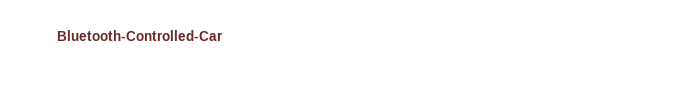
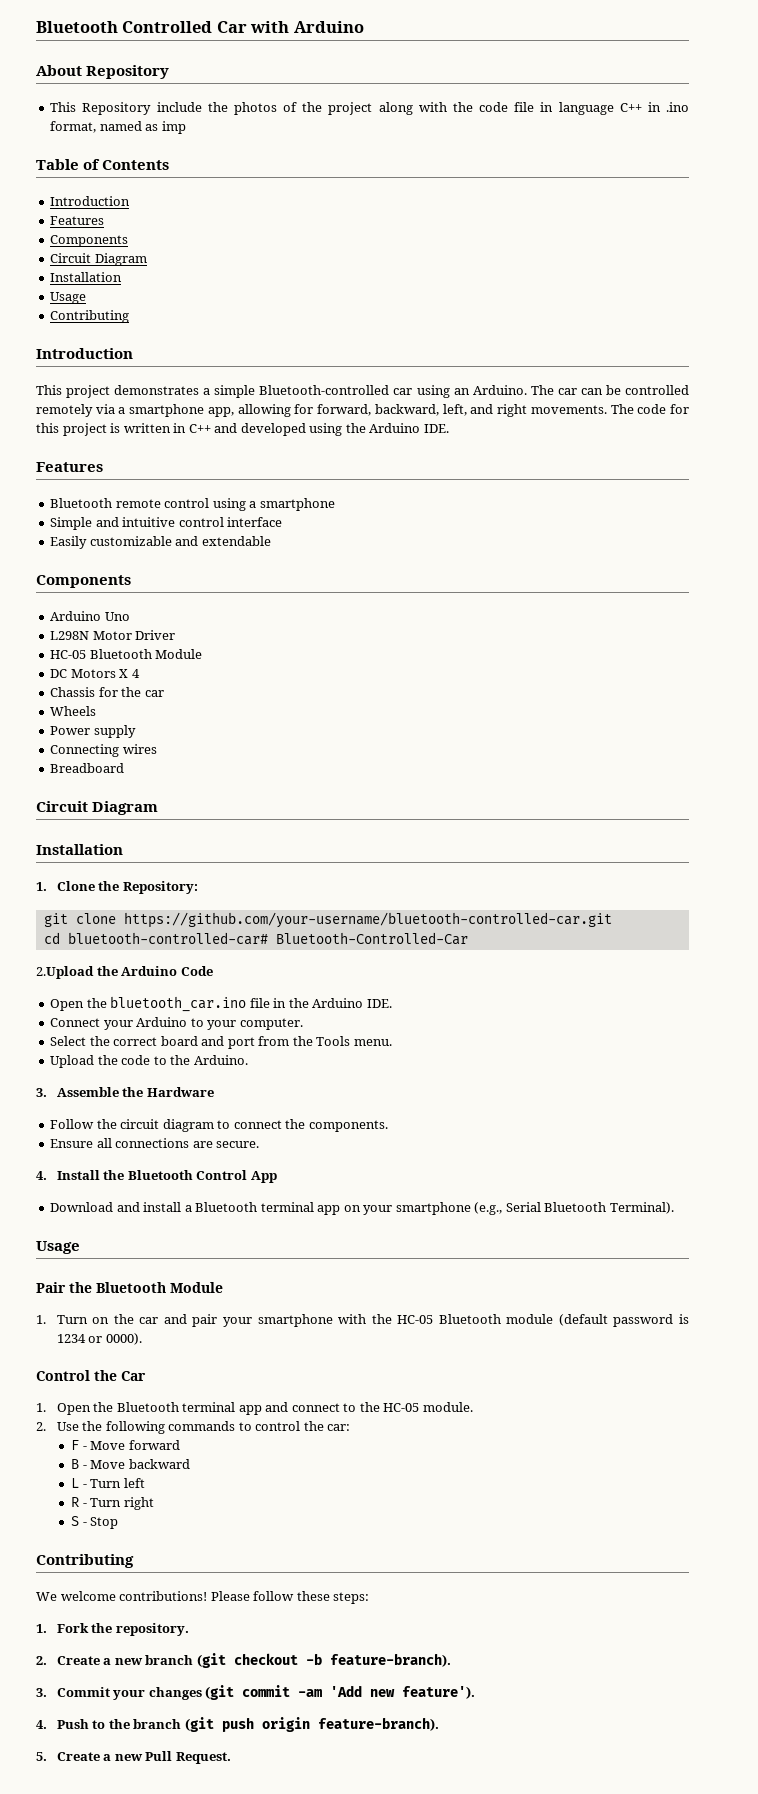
[57,30,223,41] Bluetooth-Controlled-Car -> [36,21,364,33] [36,65,170,79] [50,102,690,115] [50,121,186,134] [36,159,170,170] [50,196,131,206] [50,216,105,225] [50,235,129,247] [50,253,147,266] [50,272,123,282] [50,292,87,304] [50,310,130,323] [36,348,133,359] [36,385,689,398] [36,404,690,417] [36,423,449,436] [36,462,103,472] [50,498,335,511] [50,517,283,530] [50,536,271,549] [36,575,131,588] [50,611,130,621] [50,630,176,640] [50,649,203,659] [50,669,140,678] [50,687,164,697] [50,706,97,716] [50,725,136,738] [50,744,157,757] [50,763,125,773] [36,801,159,815] [36,844,123,855] [36,881,198,894] [43,912,612,928] [43,932,468,945] [36,966,213,979] [50,996,392,1012] [50,1017,303,1030] [50,1036,392,1049] [50,1055,248,1068] [36,1087,214,1097] [50,1119,388,1132] [50,1138,260,1148] [36,1170,277,1183] [50,1202,674,1215] [36,1241,80,1254] [36,1282,223,1293] [36,1314,690,1327] [56,1333,142,1345] [36,1370,146,1381] [36,1402,473,1415] [36,1421,351,1434] [70,1440,180,1450] [70,1459,190,1469] [70,1478,145,1488] [70,1497,154,1510] [70,1516,119,1529] [36,1554,134,1568] [36,1591,370,1604] [36,1623,189,1636] [36,1653,451,1668] [36,1685,476,1700] [36,1717,439,1732] [36,1751,231,1764] Bluetooth Controlled Car with Arduino // About Repository // This Repository include the photos of the project along with the code file in language C++ in .ino format, named as imp // Table of Contents // Introduction // Features // Components // Circuit Diagram // Installation // Usage // Contributing // Introduction // This project demonstrates a simple Bluetooth-controlled car using an Arduino. The car can be controlled remotely via a smartphone app, allowing for forward, backward, left, and right movements. The code for this project is written in C++ and developed using the Arduino IDE. // Features // Bluetooth remote control using a smartphone // Simple and intuitive control interface // Easily customizable and extendable // Components // Arduino Uno // L298N Motor Driver // HC-05 Bluetooth Module // DC Motors X 4 // Chassis for the car // Wheels // Power supply // Connecting wires // Breadboard // Circuit Diagram // Installation // 1. Clone the Repository: // git clone https://github.com/your-username/bluetooth-controlled-car.git // cd bluetooth-controlled-car# Bluetooth-Controlled-Car // 2.Upload the Arduino Code // Open the bluetooth_car.ino file in the Arduino IDE. // Connect your Arduino to your computer. // Select the correct board and port from the Tools menu. // Upload the code to the Arduino. // 3. Assemble the Hardware // Follow the circuit diagram to connect the components. // Ensure all connections are secure. // 4. Install the Bluetooth Control App // Download and install a Bluetooth terminal app on your smartphone (e.g., Serial Bluetooth Terminal). // Usage // Pair the Bluetooth Module // 1. Turn on the car and pair your smartphone with the HC-05 Bluetooth module (default password is 1234 or 0000). // Control the Car // 1. Open the Bluetooth terminal app and connect to the HC-05 module. // 2. Use the following commands to control the car: // F - Move forward // B - Move backward // L - Turn left // R - Turn right // S - Stop // Contributing // We welcome contributions! Please follow these steps: // 1. Fork the repository. // 2. Create a new branch (git checkout -b feature-branch). // 3. Commit your changes (git commit -am 'Add new feature'). // 4. Push to the branch (git push origin feature-branch). // 5. Create a new Pull Request.

